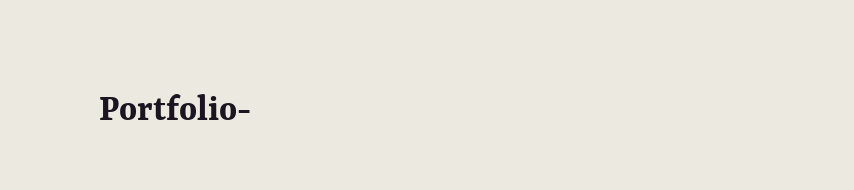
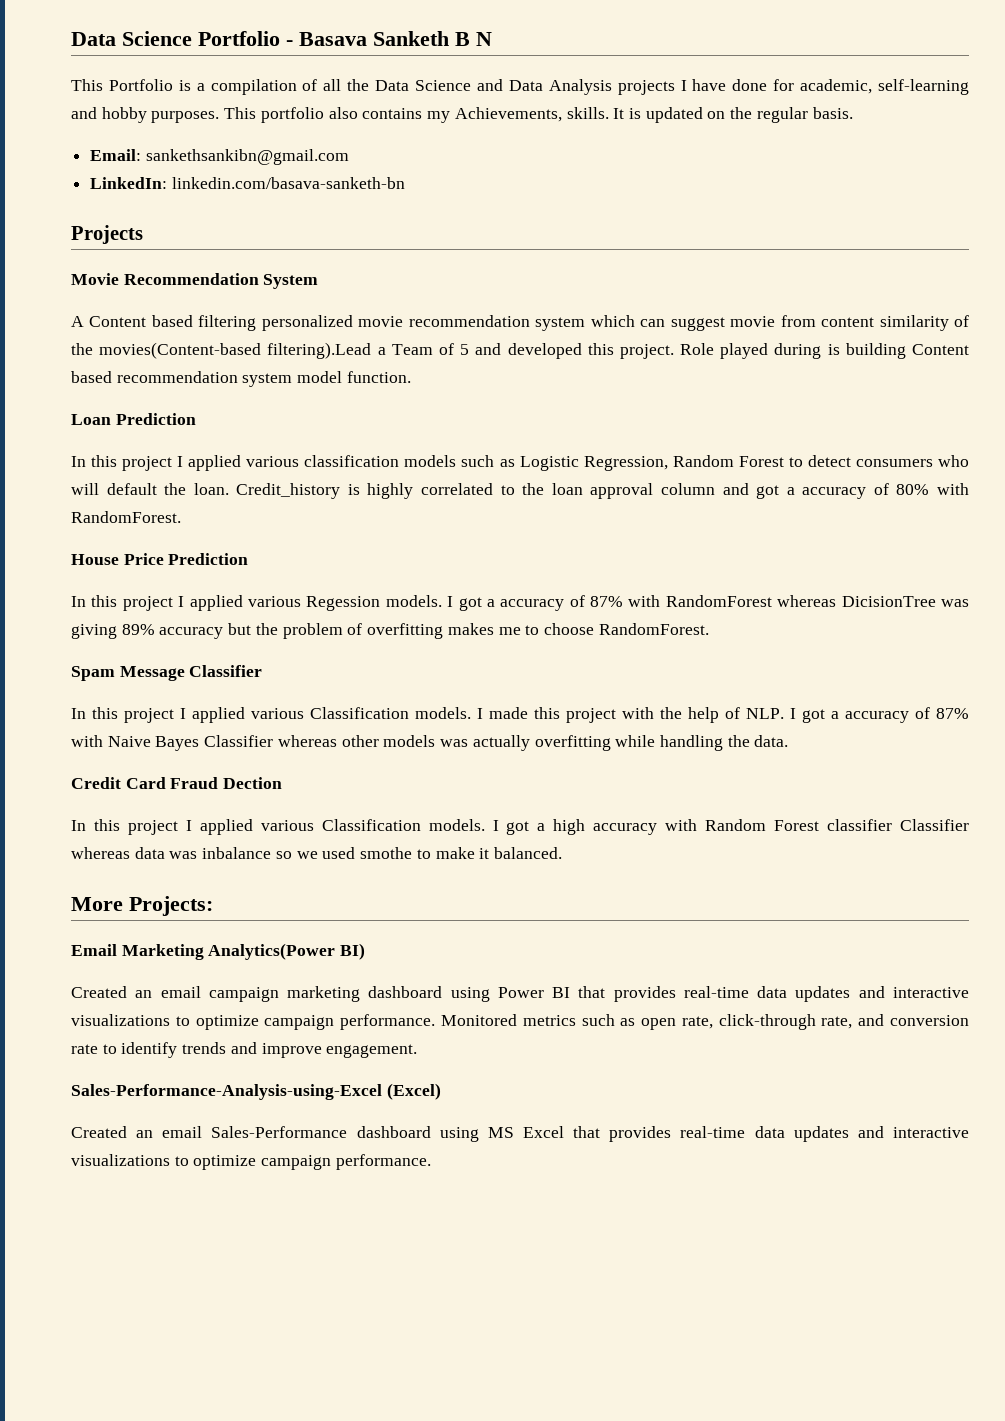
[99,94,251,120] Portfolio- -> [71,31,492,46] [71,79,970,95] [71,107,853,123] [90,149,349,165] [90,177,405,189] [71,225,143,244] [71,273,319,289] [71,315,970,331] [71,342,969,359] [71,371,411,387] [71,413,196,425] [71,455,969,471] [71,483,969,499] [71,511,181,523] [71,553,249,565] [71,595,970,611] [71,623,709,639] [71,665,263,681] [71,707,969,723] [71,735,789,751] [71,777,283,789] [71,819,970,835] [71,847,562,859] [71,896,213,916] [71,943,366,960] [71,986,969,1002] [71,1014,970,1030] [71,1042,418,1058] [71,1083,441,1100] [71,1126,969,1142] [71,1154,431,1170] Data Science Portfolio - Basava Sanketh B N // This Portfolio is a compilation of all the Data Science and Data Analysis projects I have done for academic, self-learning and hobby purposes. This portfolio also contains my Achievements, skills. It is updated on the regular basis. // Email: sankethsankibn@gmail.com // LinkedIn: linkedin.com/basava-sanketh-bn // Projects // Movie Recommendation System // A Content based filtering personalized movie recommendation system which can suggest movie from content similarity of the movies(Content-based filtering).Lead a Team of 5 and developed this project. Role played during is building Content based recommendation system model function. // Loan Prediction // In this project I applied various classification models such as Logistic Regression, Random Forest to detect consumers who will default the loan. Credit_history is highly correlated to the loan approval column and got a accuracy of 80% with RandomForest. // House Price Prediction // In this project I applied various Regession models. I got a accuracy of 87% with RandomForest whereas DicisionTree was giving 89% accuracy but the problem of overfitting makes me to choose RandomForest. // Spam Message Classifier // In this project I applied various Classification models. I made this project with the help of NLP. I got a accuracy of 87% with Naive Bayes Classifier whereas other models was actually overfitting while handling the data. // Credit Card Fraud Dection // In this project I applied various Classification models. I got a high accuracy with Random Forest classifier Classifier whereas data was inbalance so we used smothe to make it balanced. // More Projects: // Email Marketing Analytics(Power BI) // Created an email campaign marketing dashboard using Power BI that provides real-time data updates and interactive visualizations to optimize campaign performance. Monitored metrics such as open rate, click-through rate, and conversion rate to identify trends and improve engagement. // Sales-Performance-Analysis-using-Excel (Excel) // Created an email Sales-Performance dashboard using MS Excel that provides real-time data updates and interactive visualizations to optimize campaign performance.

